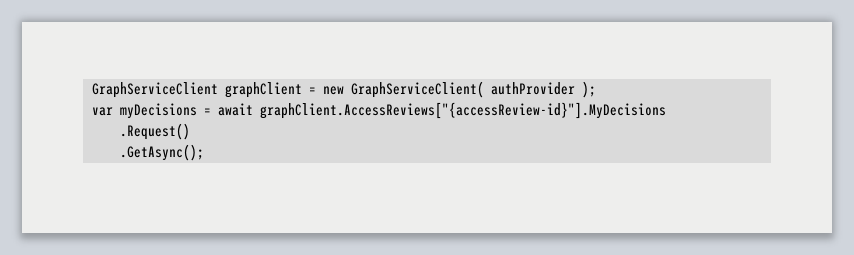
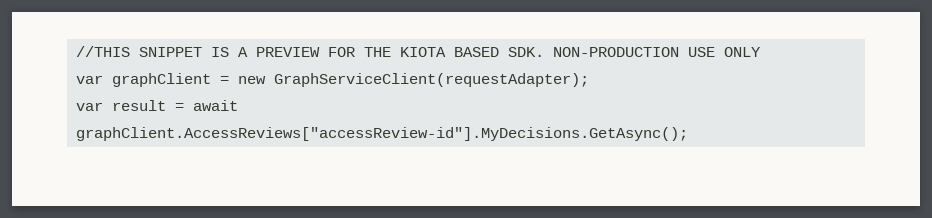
[92,81,596,98] [92,103,197,119] GraphServiceClient graphClient = new GraphServiceClient( authProvider ); // var myDecisions -> [76,46,761,57] [76,73,589,87] [76,100,166,111] //THIS SNIPPET IS A PREVIEW FOR THE KIOTA BASED SDK. NON-PRODUCTION USE ONLY // var graphClient = new GraphServiceClient(requestAdapter); // var result
[260,102,666,119] [120,123,190,140] [120,144,204,161] graphClient.AccessReviews["{accessReview-id}"].MyDecisions // .Request() // .GetAsync(); -> [76,127,688,141] graphClient.AccessReviews["accessReview-id"].MyDecisions.GetAsync();

